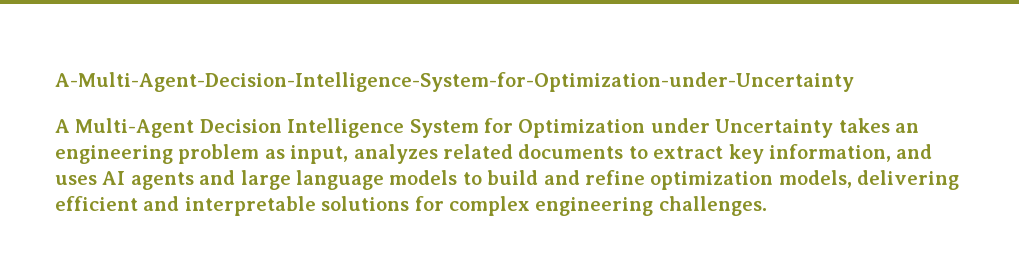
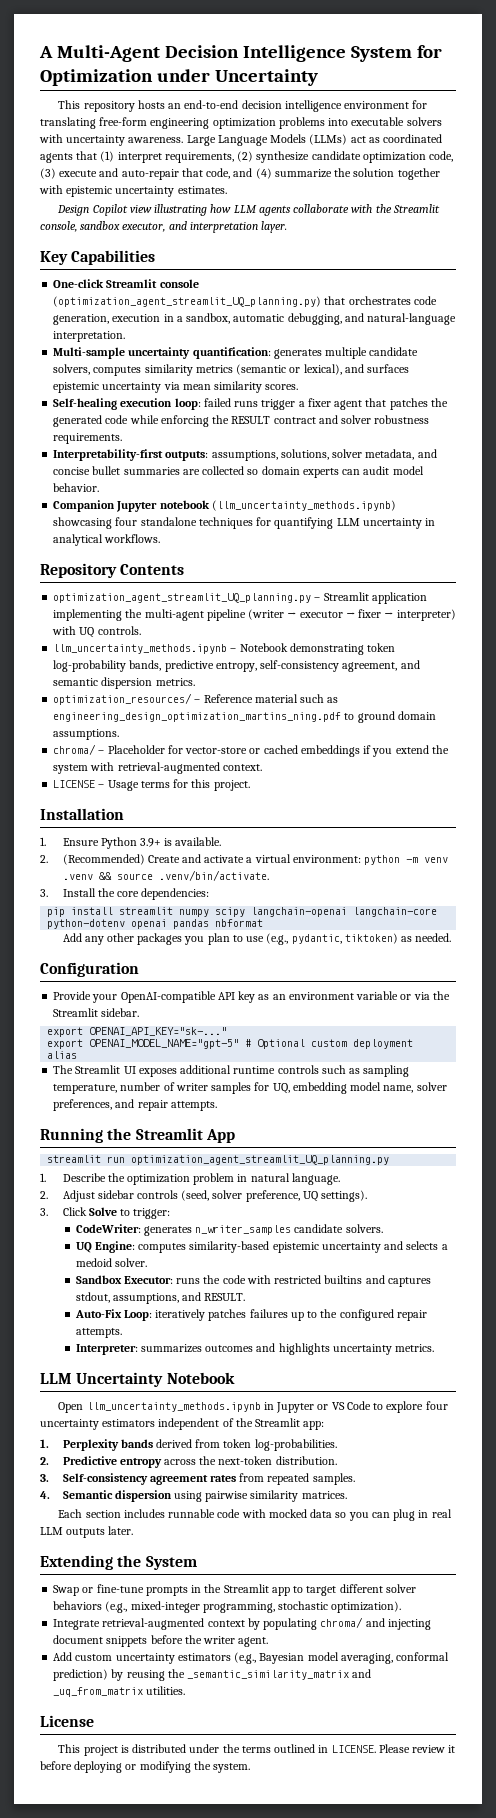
[55,72,854,92] A-Multi-Agent-Decision-Intelligence-System-for-Optimization-under-Uncertainty // -> (39, 52) none
[838,118,919,133] [55,144,933,164] [55,170,960,190] [55,196,767,216] takes an engineering problem as input, analyzes related documents to extract key information, and uses AI agents and large language models to build and refine optimization models, delivering efficient and interpretable solutions for complex engineering challenges. -> [58,100,428,112] [40,117,442,129] [39,134,443,146] [40,151,454,163] [40,168,440,180] [39,185,227,197] [57,204,440,216] [40,221,288,233] [40,250,156,265] [53,279,199,288] [53,296,437,307] [53,313,457,325] [53,331,126,342] [53,347,419,359] [53,364,410,376] [53,381,299,393] [53,398,448,410] [53,415,430,427] [53,433,123,444] [53,449,437,461] [53,466,424,478] [53,483,100,492] [53,500,396,512] [53,517,436,529] [53,534,161,546] [40,563,185,578] [53,592,427,604] [53,609,456,621] [52,626,141,638] [53,643,396,655] [53,660,420,672] [53,677,195,689] [53,693,339,705] [53,711,436,723] [53,729,120,740] [53,744,449,757] [53,762,262,774] [53,779,250,791] [40,808,124,820] [40,837,222,849] [40,854,449,865] [62,870,269,881] [40,888,210,900] [47,907,438,917] [47,919,264,929] [62,933,452,945] [40,962,139,977] [53,991,450,1003] [53,1008,140,1017] [47,1027,228,1037] [47,1039,414,1049] [47,1051,78,1059] [53,1065,410,1077] [53,1082,447,1094] [53,1099,217,1111] [40,1128,235,1143] [47,1155,390,1165] [40,1173,340,1185] [40,1190,368,1202] [40,1207,171,1219] [75,1224,383,1236] [75,1241,448,1253] [75,1258,147,1267] [75,1275,431,1287] [75,1292,246,1304] [74,1309,427,1321] [75,1328,122,1338] [75,1343,435,1355] [40,1372,235,1387] [58,1401,448,1413] [40,1418,325,1430] [40,1439,337,1451] [40,1456,337,1468] [40,1473,355,1485] [40,1490,347,1502] [58,1509,452,1521] [40,1526,134,1538] [40,1555,197,1570] [53,1584,416,1596] [53,1601,402,1613] [53,1617,431,1630] [53,1635,269,1647] [53,1652,450,1664] [53,1669,372,1681] [53,1686,186,1697] [40,1715,94,1727] [58,1744,456,1756] [40,1761,251,1773] // This repository hosts an end-to-end decision intelligence environment for translating free-form engineering optimization problems into executable solvers with uncertainty awareness. Large Language Models (LLMs) act as coordinated agents that (1) interpret requirements, (2) synthesize candidate optimization code, (3) execute and auto-repair that code, and (4) summarize the solution together with epistemic uncertainty estimates. // Design Copilot view illustrating how LLM agents collaborate with the Streamlit console, sandbox executor, and interpretation layer. // Key Capabilities // One-click Streamlit console (optimization_agent_streamlit_UQ_planning.py) that orchestrates code generation, execution in a sandbox, automatic debugging, and natural-language interpretation. // Multi-sample uncertainty quantification: generates multiple candidate solvers, computes similarity metrics (semantic or lexical), and surfaces epistemic uncertainty via mean similarity scores. // Self-healing execution loop: failed runs trigger a fixer agent that patches the generated code while enforcing the RESULT contract and solver robustness requirements. // Interpretability-first outputs: assumptions, solutions, solver metadata, and concise bullet summaries are collected so domain experts can audit model behavior. // Companion Jupyter notebook (llm_uncertainty_methods.ipynb) showcasing four standalone techniques for quantifying LLM uncertainty in analytical workflows. // Repository Contents // optimization_agent_streamlit_UQ_planning.py – Streamlit application implementing the multi-agent pipeline (writer → executor → fixer → interpreter) with UQ controls. // llm_uncertainty_methods.ipynb – Notebook demonstrating token log-probability bands, predictive entropy, self-consistency agreement, and semantic dispersion metrics. // optimization_resources/ – Reference material such as engineering_design_optimization_martins_ning.pdf to ground domain assumptions. // chroma/ – Placeholder for vector-store or cached embeddings if you extend the system with retrieval-augmented context. // LICENSE – Usage terms for this project. // Installation // 1. Ensure Python 3.9+ is available. // 2. (Recommended) Create and activate a virtual environment: python -m venv .venv && source .venv/bin/activate. // 3. Install the core dependencies: // pip install streamlit numpy scipy langchain-openai langchain-core python-dotenv openai pandas nbformat // Add any other packages you plan to use (e.g., pydantic, tiktoken) as needed. // Configuration // Provide your OpenAI-compatible API key as an environment variable or via the Streamlit sidebar. // export OPENAI_API_KEY="sk-..." // export OPENAI_MODEL_NAME="gpt-5" # Optional custom deployment alias // The Streamlit UI exposes additional runtime controls such as sampling temperature, number of writer samples for UQ, embedding model name, solver preferences, and repair attempts. // Running the Streamlit App // streamlit run optimization_agent_streamlit_UQ_planning.py // 1. Describe the optimization problem in natural language. // 2. Adjust sidebar controls (seed, solver preference, UQ settings). // 3. Click Solve to trigger: // CodeWriter: generates n_writer_samples candidate solvers. // UQ Engine: computes similarity-based epistemic uncertainty and selects a medoid solver. // Sandbox Executor: runs the code with restricted builtins and captures stdout, assumptions, and RESULT. // Auto-Fix Loop: iteratively patches failures up to the configured repair attempts. // Interpreter: summarizes outcomes and highlights uncertainty metrics. // LLM Uncertainty Notebook // Open llm_uncertainty_methods.ipynb in Jupyter or VS Code to explore four uncertainty estimators independent of the Streamlit app: // 1. Perplexity bands derived from token log-probabilities. // 2. Predictive entropy across the next-token distribution. // 3. Self-consistency agreement rates from repeated samples. // 4. Semantic dispersion using pairwise similarity matrices. // Each section includes runnable code with mocked data so you can plug in real LLM outputs later. // Extending the System // Swap or fine-tune prompts in the Streamlit app to target different solver behaviors (e.g., mixed-integer programming, stochastic optimization). // Integrate retrieval-augmented context by populating chroma/ and injecting document snippets before the writer agent. // Add custom uncertainty estimators (e.g., Bayesian model averaging, conformal prediction) by reusing the _semantic_similarity_matrix and _uq_from_matrix utilities. // License // This project is distributed under the terms outlined in LICENSE. Please review it before deploying or modifying the system.

